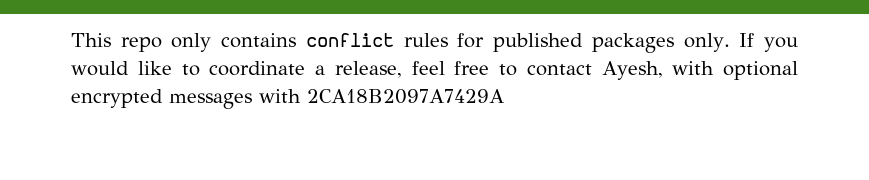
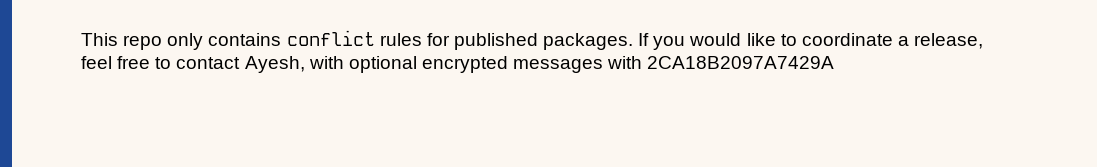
[591,33,730,53] packages only. -> [543,33,634,50] packages.

